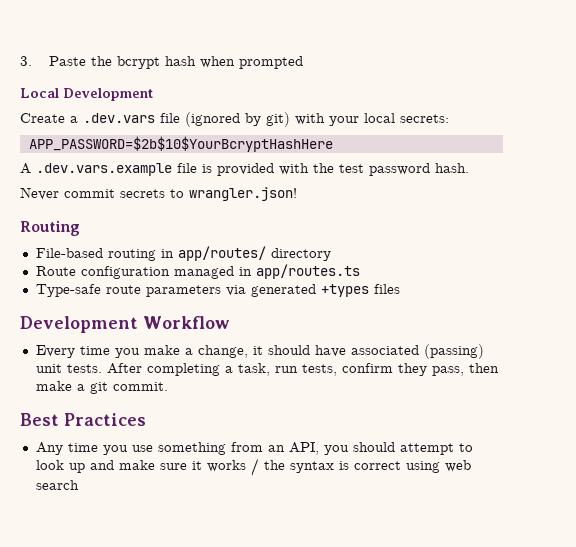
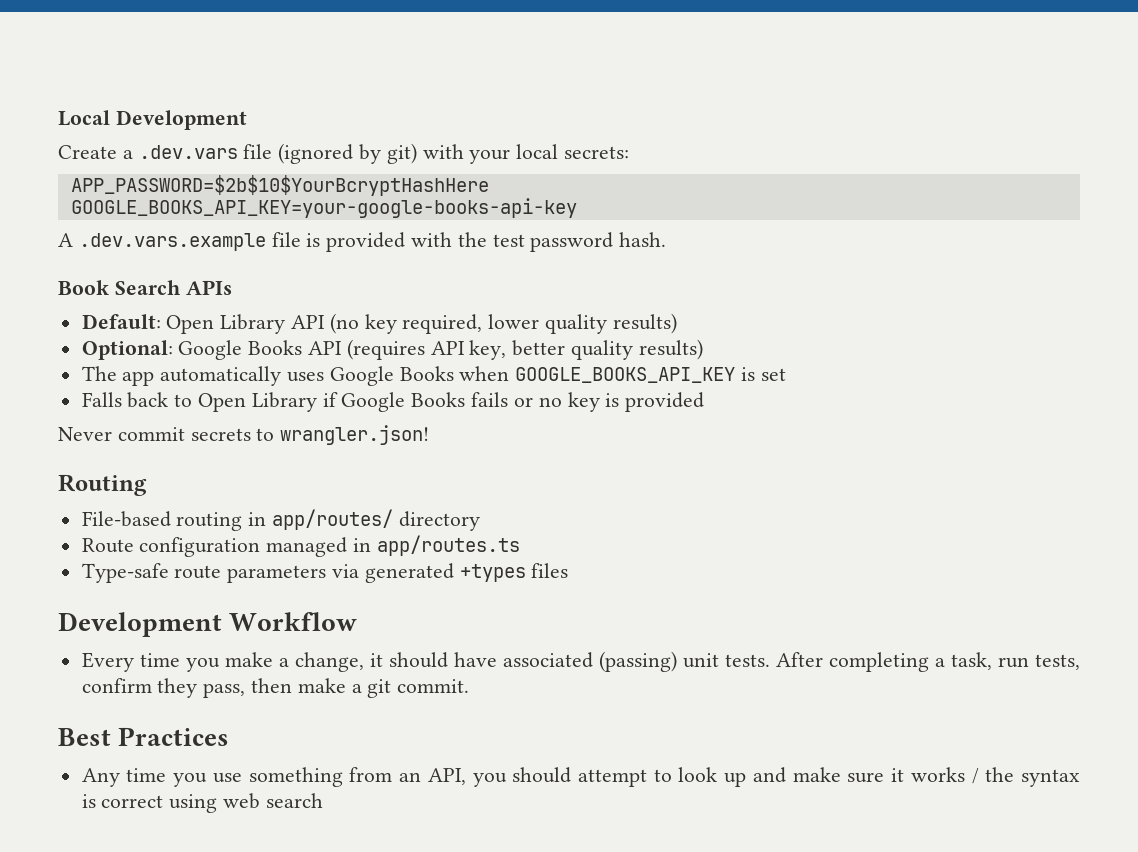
[20,56,303,69] 3. Paste the bcrypt hash when prompted // -> (58, 118) none
(333, 144) none -> [70,198,577,218] // GOOGLE_BOOKS_API_KEY=your-google-books-api-key
(469, 168) none -> [58,280,232,295] [81,313,677,334] [81,339,703,360] [81,366,786,386] [81,392,705,412] // Book Search APIs // Default: Open Library API (no key required, lower quality results) // Optional: Google Books API (requires API key, better quality results) // The app automatically uses Google Books when GOOGLE_BOOKS_API_KEY is set // Falls back to Open Library if Google Books fails or no key is provided

